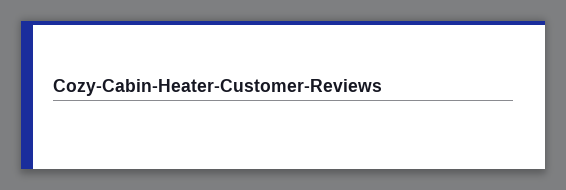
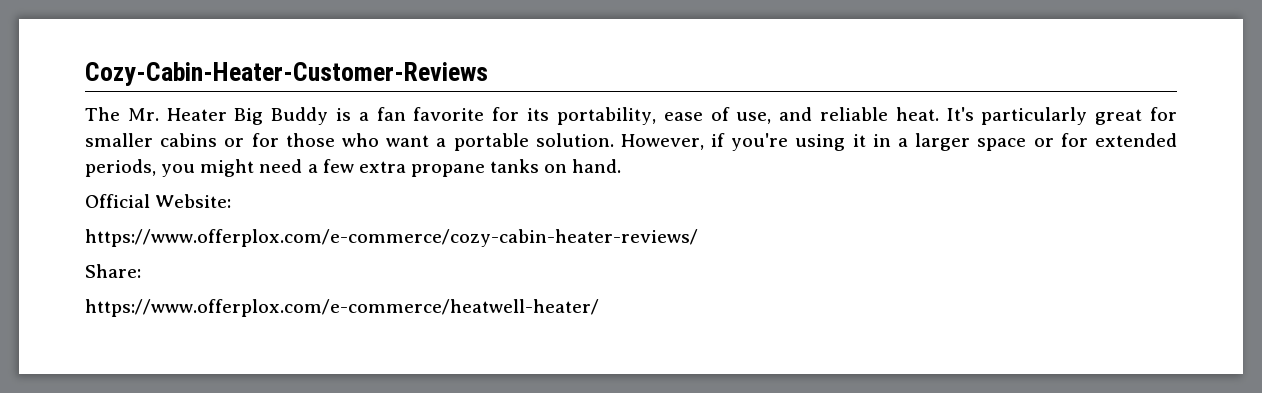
(382, 87) none -> [85,107,1178,125] [85,133,1177,151] [85,159,622,177] [85,194,232,208] [85,229,698,247] [85,264,141,278] [85,299,599,317] // The Mr. Heater Big Buddy is a fan favorite for its portability, ease of use, and reliable heat. It's particularly great for smaller cabins or for those who want a portable solution. However, if you're using it in a larger space or for extended periods, you might need a few extra propane tanks on hand. // Official Website: // https://www.offerplox.com/e-commerce/cozy-cabin-heater-reviews/ // Share: // https://www.offerplox.com/e-commerce/heatwell-heater/

